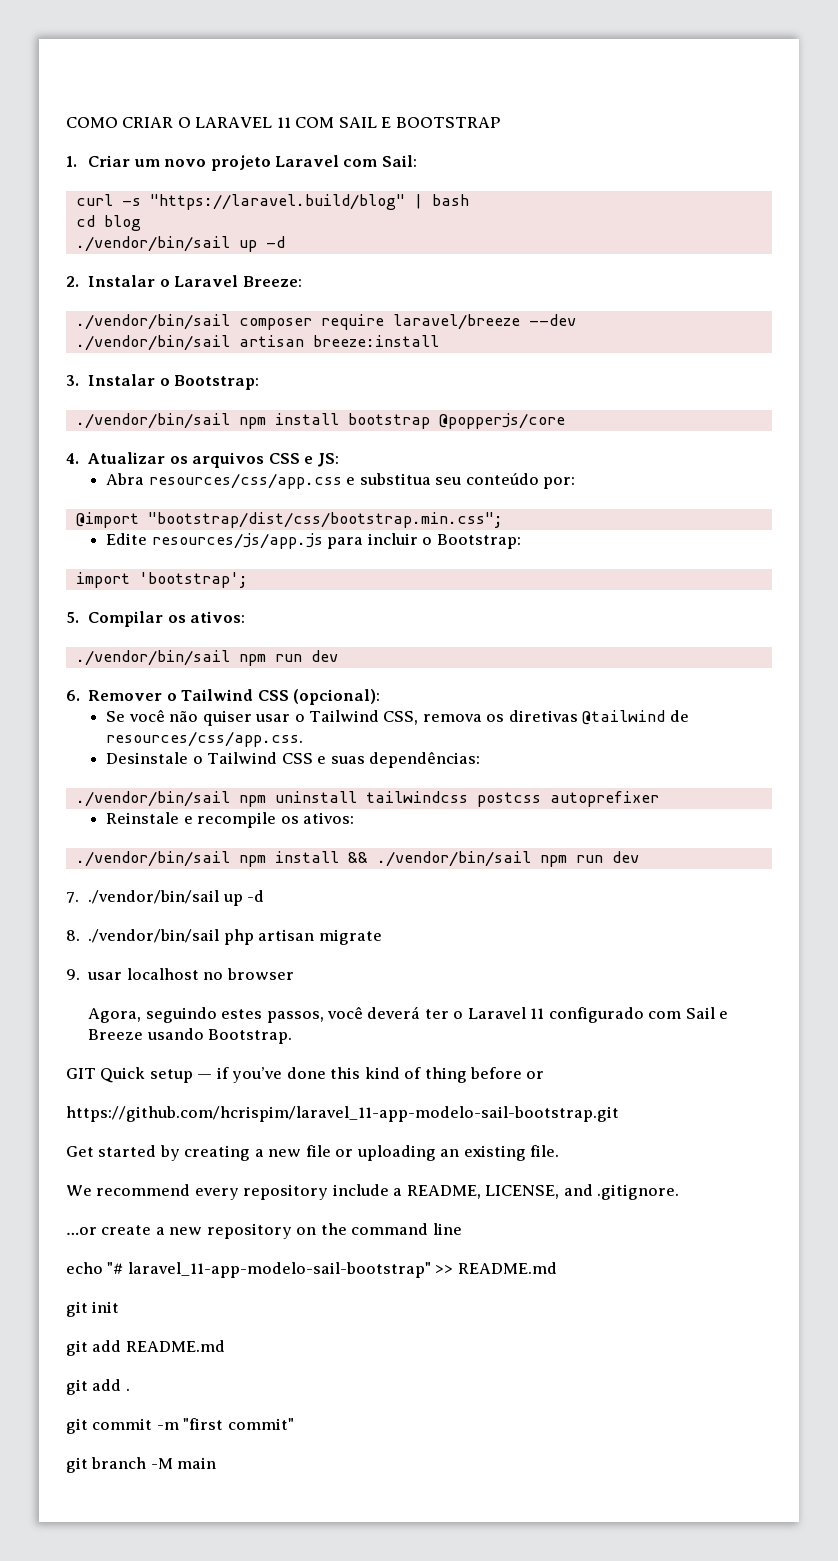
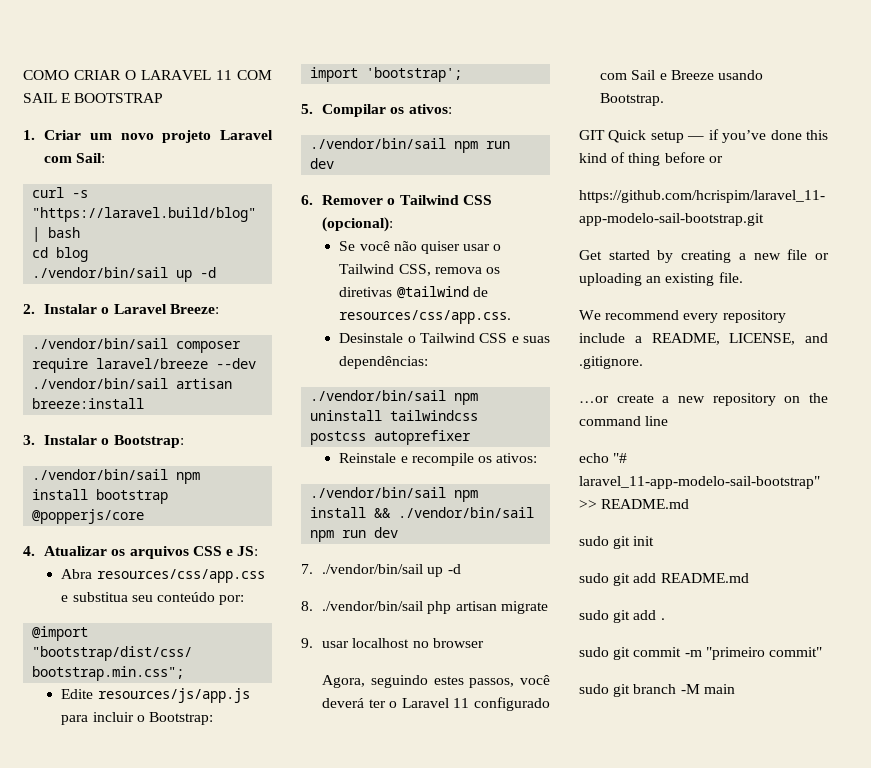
(557, 1268) none -> [579,536,609,546] sudo
(120, 1307) none -> [579,573,609,583] sudo
(225, 1346) none -> [579,610,609,620] sudo
(130, 1389) none -> [579,647,609,657] sudo
[183,1418,224,1430] "first -> [705,647,765,660] "primeiro
(294, 1424) none -> [579,684,609,694] sudo

